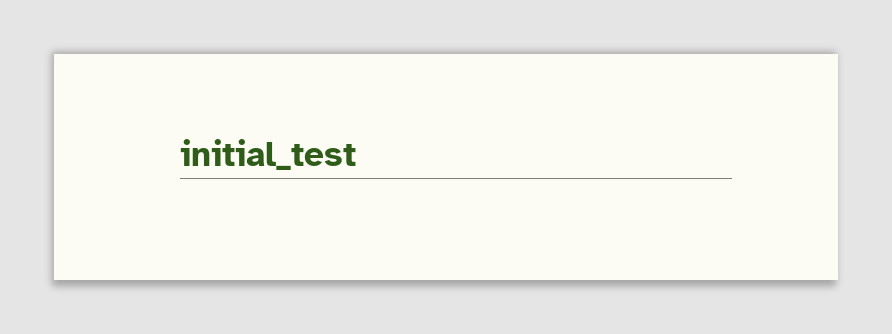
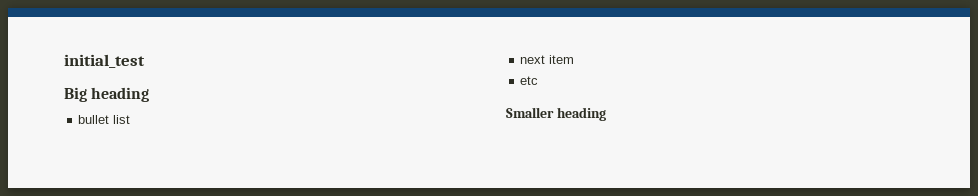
(356, 154) none -> [64,87,150,102] [78,115,131,124] [520,55,575,64] [520,76,539,85] [506,107,606,121] // Big heading // bullet list // next item // etc // Smaller heading

